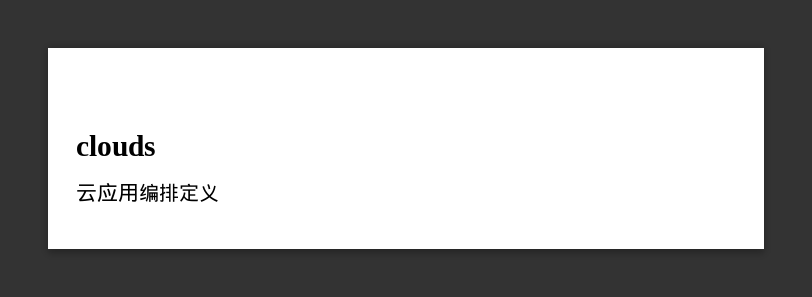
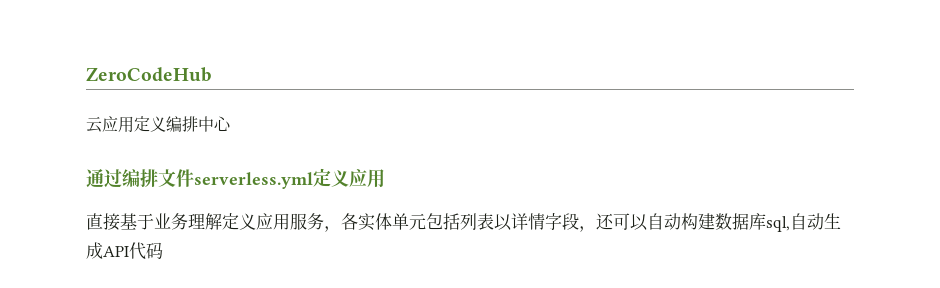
[76,135,155,156] clouds -> [86,67,212,82] ZeroCodeHub
[139,183,219,202] 编排定义 -> [134,116,231,132] [86,168,385,189] [86,213,841,232] [86,242,163,260] 定义编排中心 // 通过编排文件serverless.yml定义应用 // 直接基于业务理解定义应用服务，各实体单元包括列表以详情字段，还可以自动构建数据库sql,自动生成API代码

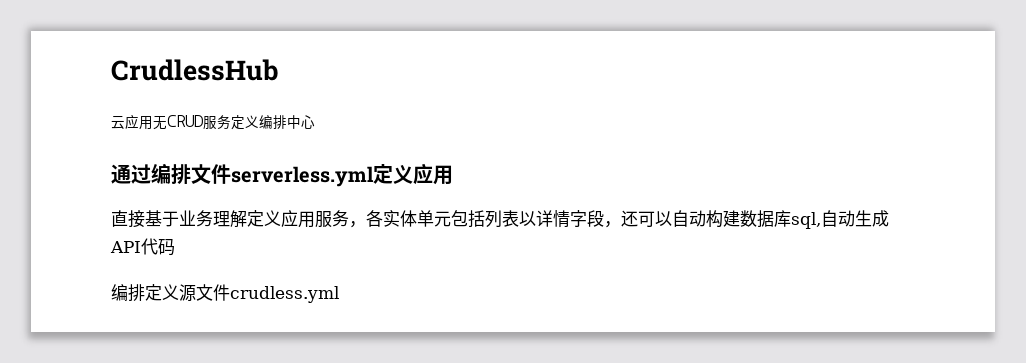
[86,67,212,82] ZeroCodeHub -> [111,59,279,81] CrudlessHub
(134, 124) none -> [153,115,231,130] 无CRUD服务
(163, 250) none -> [111,284,339,303] // 编排定义源文件crudless.yml

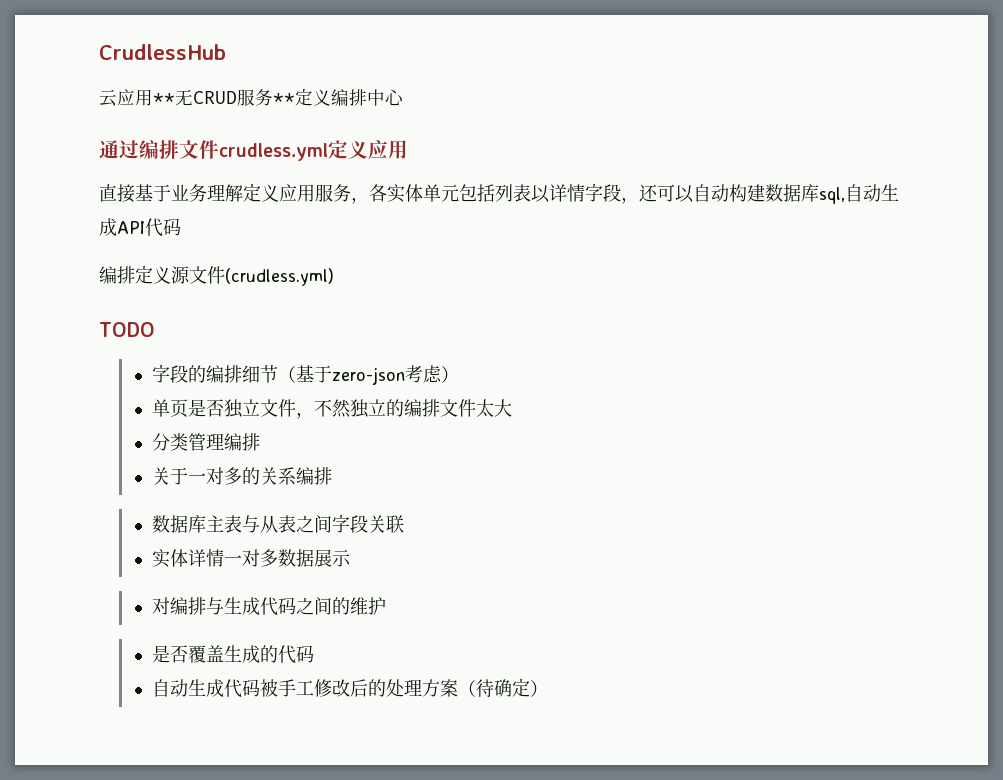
(153, 123) none -> [153,93,175,104] **
(231, 122) none -> [273,93,295,104] **
[231,166,374,187] serverless.yml -> [219,143,328,161] crudless.yml
[230,286,339,303] crudless.yml -> [225,268,334,286] [99,322,155,337] [151,364,459,385] [151,399,512,419] [151,433,260,451] [151,467,332,485] [151,514,404,533] [151,549,351,568] [151,597,386,616] [151,645,314,664] [151,678,548,698] (crudless.yml) // TODO // 字段的编排细节（基于zero-json考虑） // 单页是否独立文件，不然独立的编排文件太大 // 分类管理编排 // 关于一对多的关系编排 // 数据库主表与从表之间字段关联 // 实体详情一对多数据展示 // 对编排与生成代码之间的维护 // 是否覆盖生成的代码 // 自动生成代码被手工修改后的处理方案（待确定）

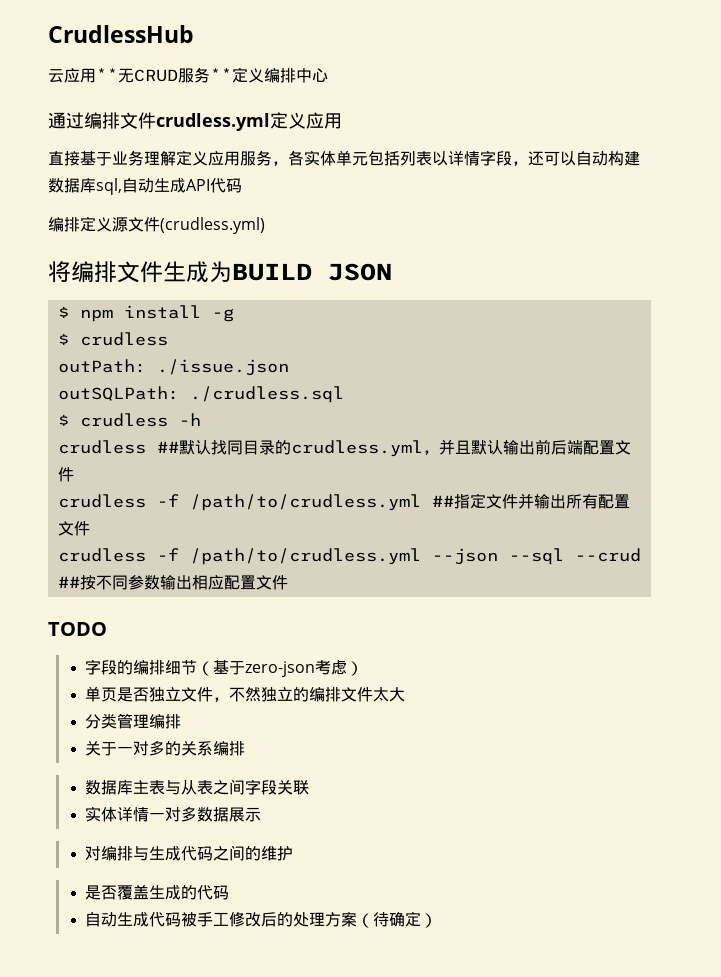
(334, 277) none -> [48,261,392,283] [57,305,234,322] [57,332,168,346] [57,359,289,376] [57,386,344,403] [57,413,201,427] [57,439,631,457] [57,467,74,482] [57,493,630,511] [57,521,90,536] [57,548,641,565] [57,575,288,590] // 将编排文件生成为BUILD JSON // $ npm install -g // $ crudless // outPath: ./issue.json // outSQLPath: ./crudless.sql // $ crudless -h // crudless ##默认找同目录的crudless.yml，并且默认输出前后端配置文件 // crudless -f /path/to/crudless.yml ##指定文件并输出所有配置文件 // crudless -f /path/to/crudless.yml --json --sql --crud ##按不同参数输出相应配置文件

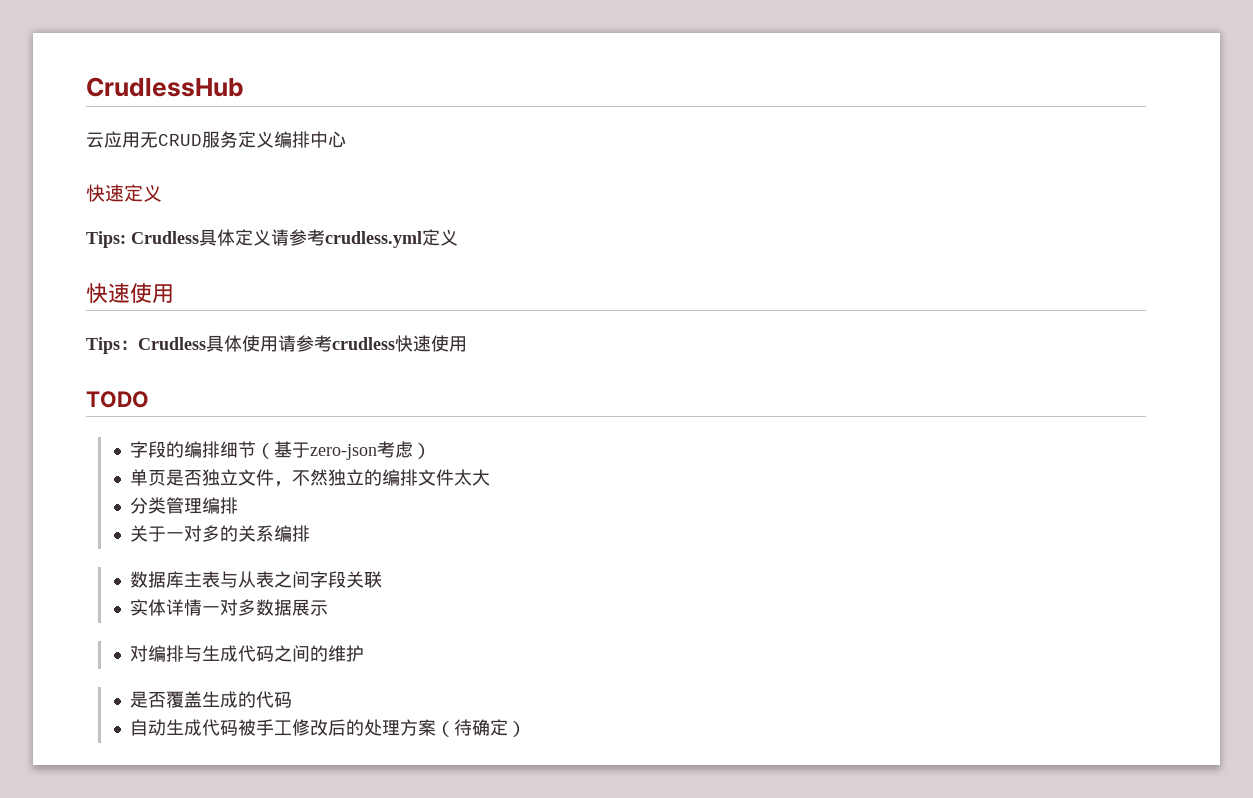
[96,68,118,81] ** -> (140, 140) none
[210,68,232,81] ** -> (238, 139) none
[48,112,156,129] 通过编排文件 -> [86,184,162,202] [86,229,325,248] 快速定义 // Tips: Crudless具体定义请参考
[306,112,342,129] [48,150,640,166] [48,178,242,195] [48,216,265,234] [48,261,392,283] [57,305,234,322] [57,332,168,346] [57,359,289,376] [57,386,344,403] [57,413,201,427] [57,439,631,457] [57,467,74,482] [57,493,630,511] [57,521,90,536] [57,548,641,565] [57,575,288,590] 应用 // 直接基于业务理解定义应用服务，各实体单元包括列表以详情字段，还可以自动构建数据库sql,自动生成API代码 // 编排定义源文件(crudless.yml) // 将编排文件生成为BUILD JSON // $ npm install -g // $ crudless // outPath: ./issue.json // outSQLPath: ./crudless.sql // $ crudless -h // crudless ##默认找同目录的crudless.yml，并且默认输出前后端配置文件 // crudless -f /path/to/crudless.yml ##指定文件并输出所有配置文件 // crudless -f /path/to/crudless.yml --json --sql --crud ##按不同参数输出相应配置文件 -> [86,283,174,303] [86,335,467,354] // 快速使用 // Tips：Crudless具体使用请参考crudless快速使用

